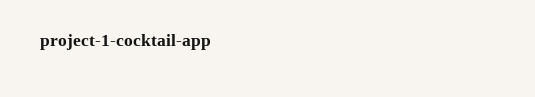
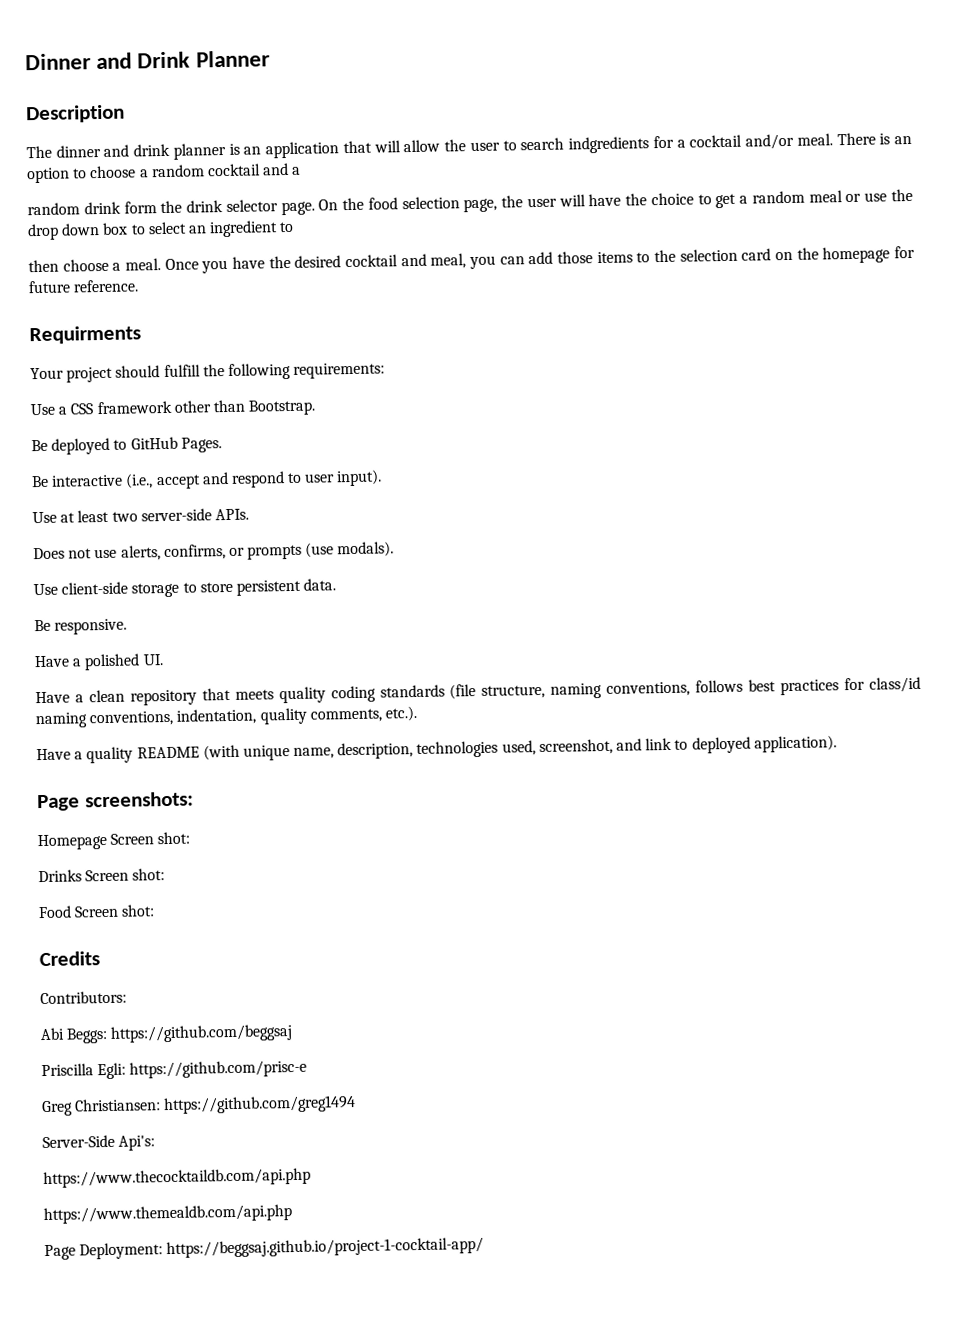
[40,34,211,50] project-1-cocktail-app -> [25,50,270,71] [26,104,125,124] [26,132,913,160] [27,162,302,184] [27,188,913,216] [27,220,295,241] [28,245,915,274] [28,279,140,294] [29,325,141,345] [30,362,386,383] [30,399,317,416] [31,436,222,455] [31,469,383,490] [32,508,249,524] [33,541,395,561] [33,578,337,598] [34,618,128,635] [34,653,164,671] [35,676,922,706] [35,705,417,729] [36,735,837,764] [37,791,194,812] [37,831,191,851] [38,868,166,883] [38,904,156,919] [39,951,100,967] [40,990,127,1005] [40,1024,294,1044] [41,1059,308,1080] [42,1095,357,1117] [42,1134,156,1151] [43,1167,311,1189] [43,1204,292,1225] [44,1236,485,1261] Dinner and Drink Planner // Description // The dinner and drink planner is an application that will allow the user to search indgredients for a cocktail and/or meal. There is an option to choose a random cocktail and a // random drink form the drink selector page. On the food selection page, the user will have the choice to get a random meal or use the drop down box to select an ingredient to // then choose a meal. Once you have the desired cocktail and meal, you can add those items to the selection card on the homepage for future reference. // Requirments // Your project should fulfill the following requirements: // Use a CSS framework other than Bootstrap. // Be deployed to GitHub Pages. // Be interactive (i.e., accept and respond to user input). // Use at least two server-side APIs. // Does not use alerts, confirms, or prompts (use modals). // Use client-side storage to store persistent data. // Be responsive. // Have a polished UI. // Have a clean repository that meets quality coding standards (file structure, naming conventions, follows best practices for class/id naming conventions, indentation, quality comments, etc.). // Have a quality README (with unique name, description, technologies used, screenshot, and link to deployed application). // Page screenshots: // Homepage Screen shot: // Drinks Screen shot: // Food Screen shot: // Credits // Contributors: // Abi Beggs: https://github.com/beggsaj // Priscilla Egli: https://github.com/prisc-e // Greg Christiansen: https://github.com/greg1494 // Server-Side Api's: // https://www.thecocktaildb.com/api.php // https://www.themealdb.com/api.php // Page Deployment: https://beggsaj.github.io/project-1-cocktail-app/

